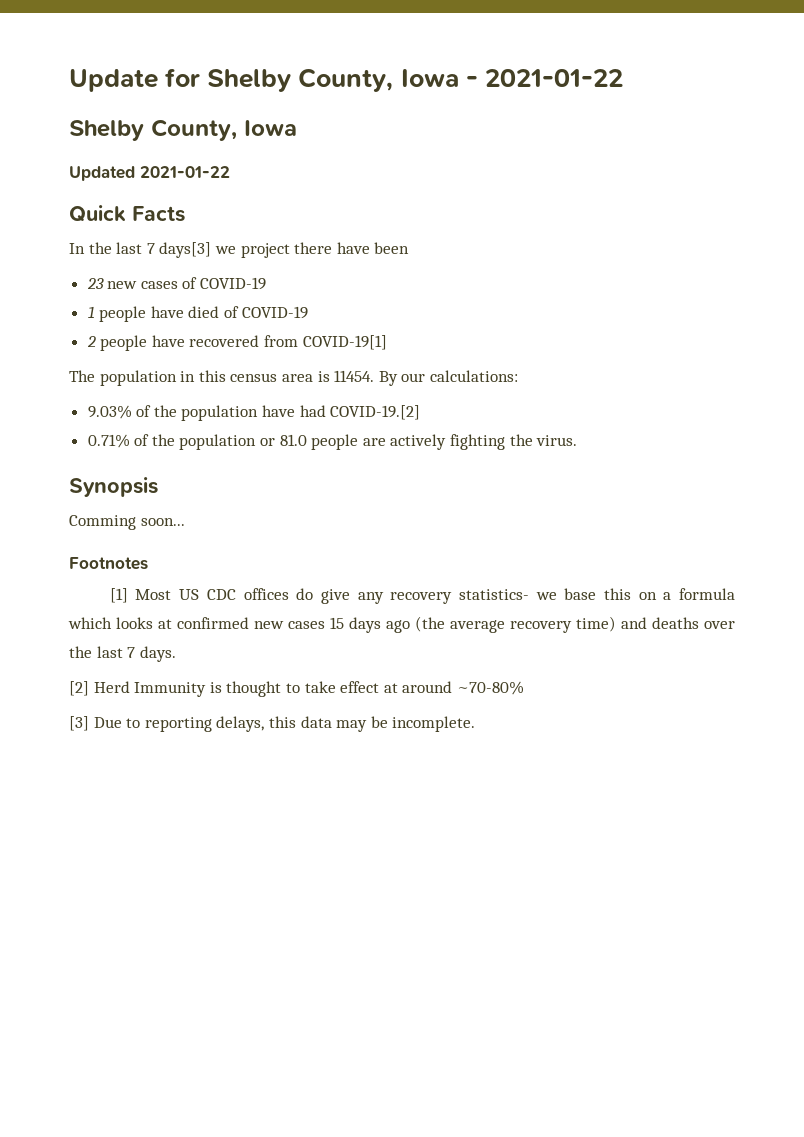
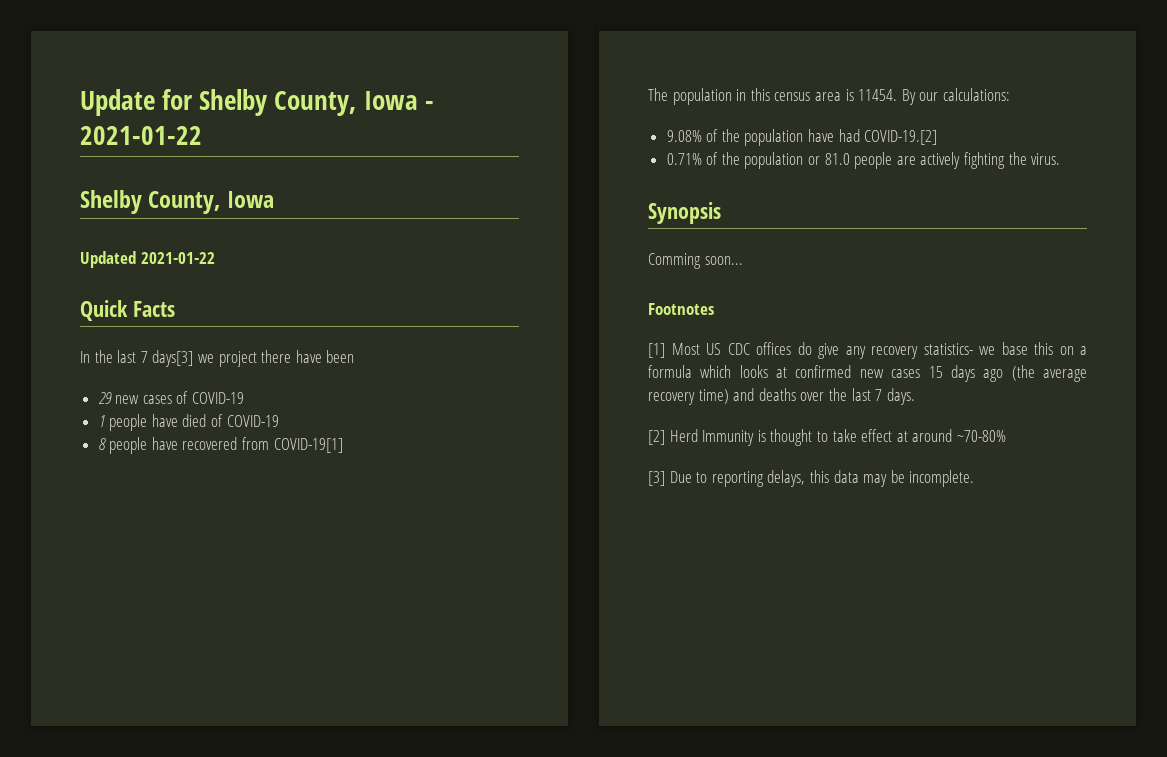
[86,278,104,289] 23 -> [97,392,112,404] 29
[86,336,96,347] 2 -> [98,438,106,450] 8
[87,405,132,419] 9.03% -> [666,130,702,142] 9.08%

